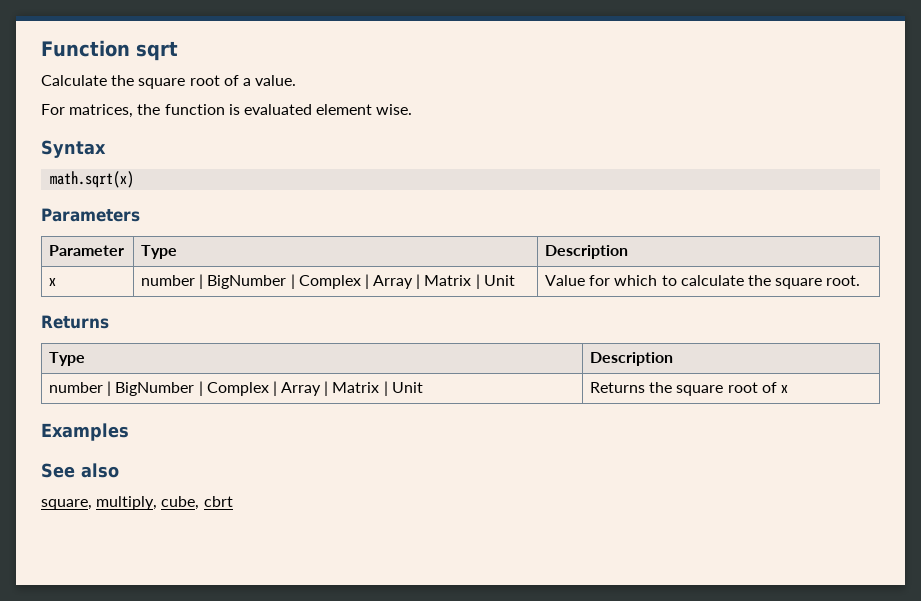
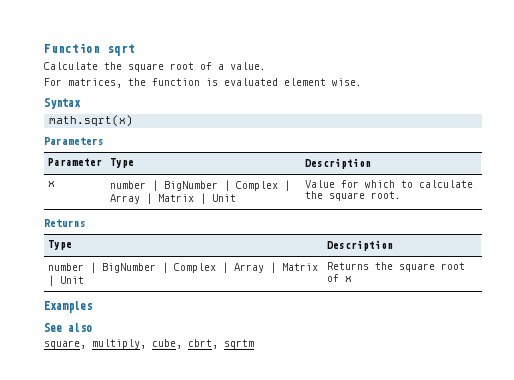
[203,496,233,507] cbrt -> [188,339,254,349] cbrt, sqrtm

